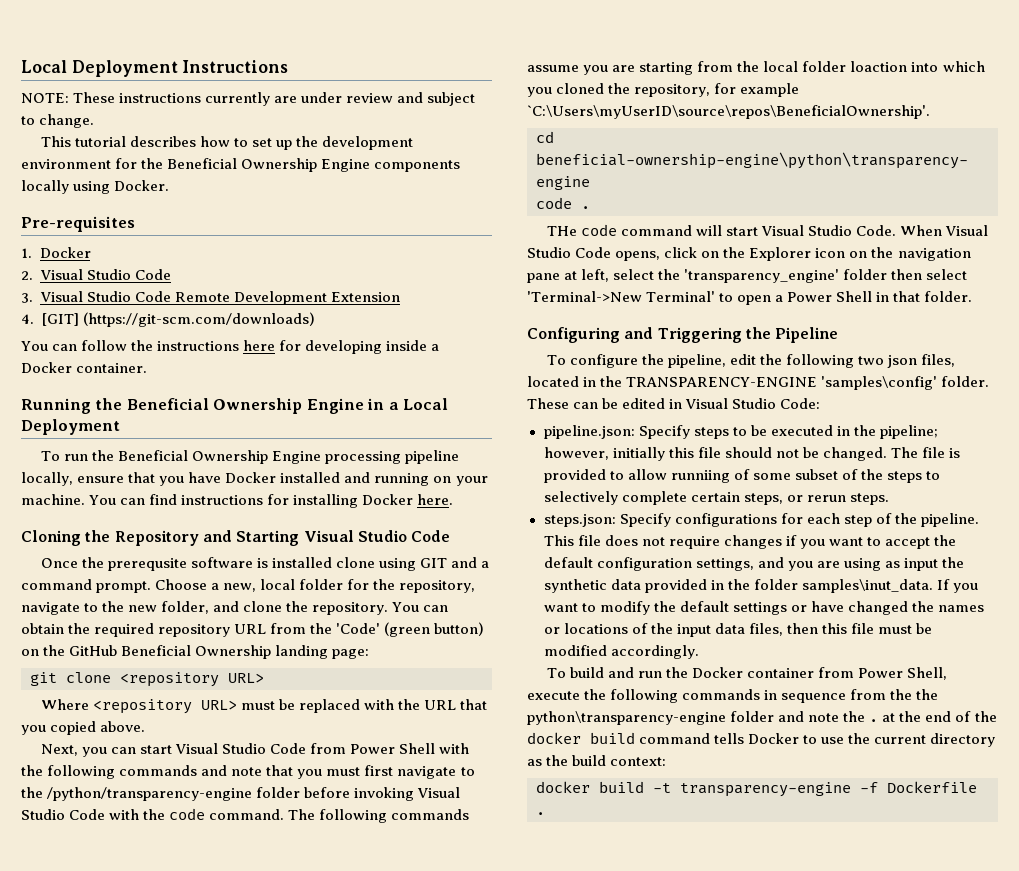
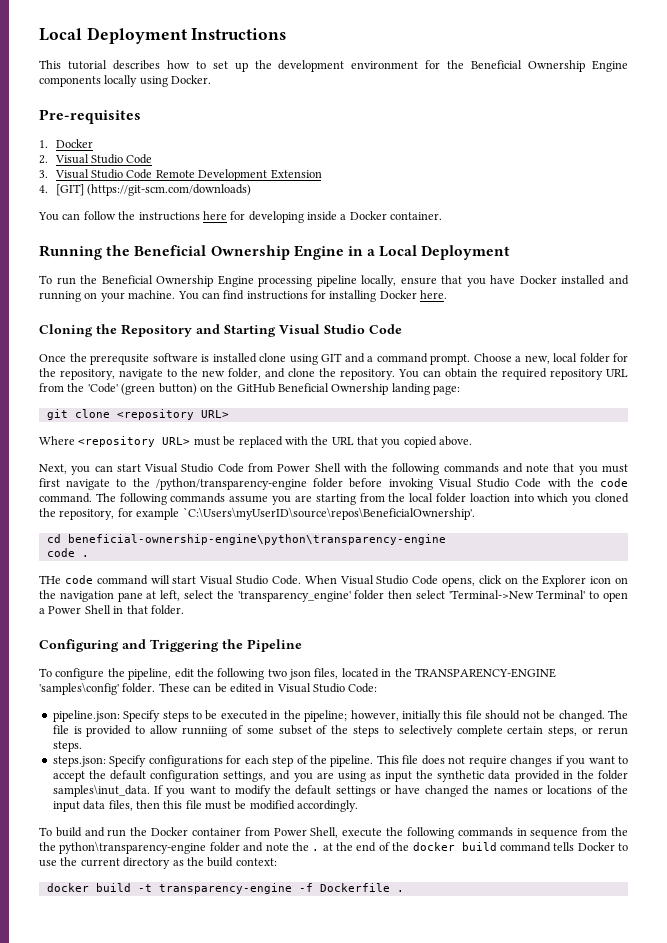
[21,92,476,106] [21,114,95,128] // NOTE: These instructions currently are under review and subject to change. -> (287, 34) none

